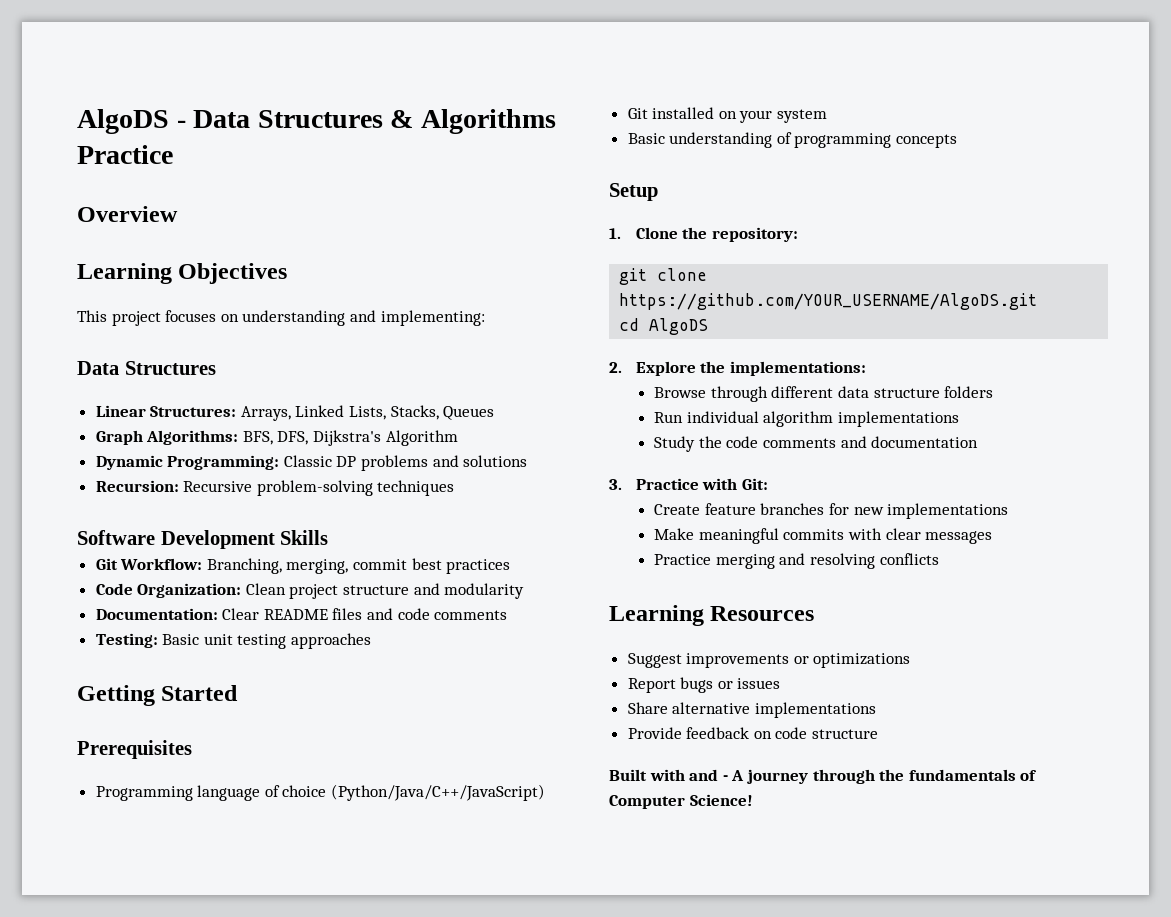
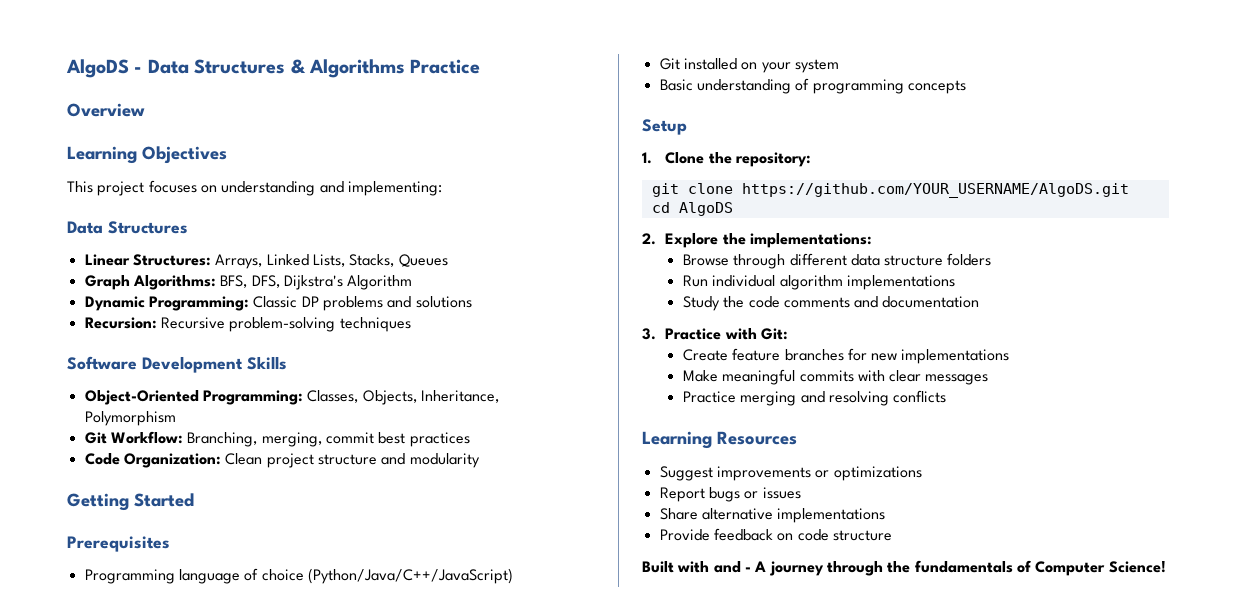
(329, 537) none -> [84,390,499,405] [84,411,176,426] // Object-Oriented Programming: Classes, Objects, Inheritance, Polymorphism
[95,608,508,620] [95,633,372,649] // Documentation: Clear README files and code comments // Testing: Basic unit testing approaches -> (480, 460) none

